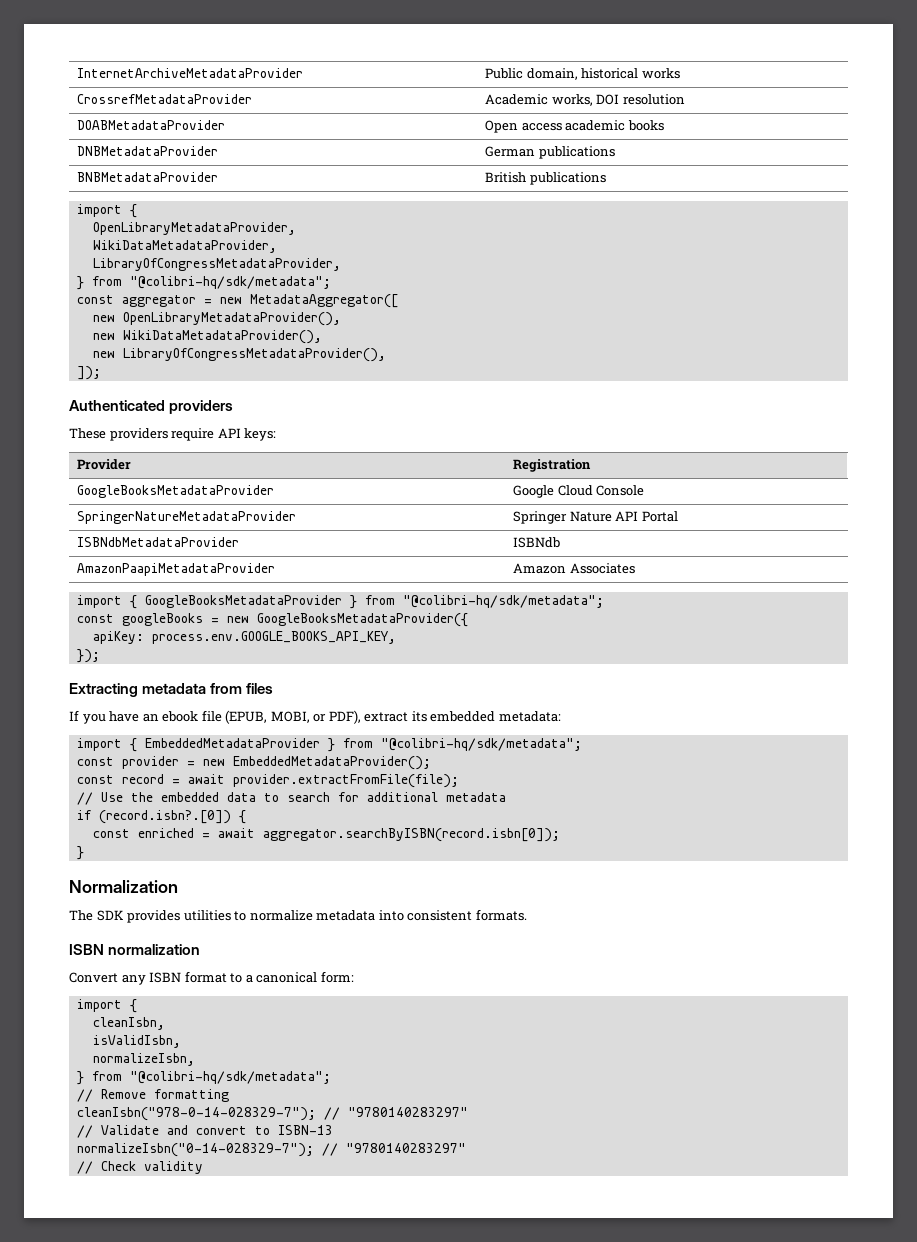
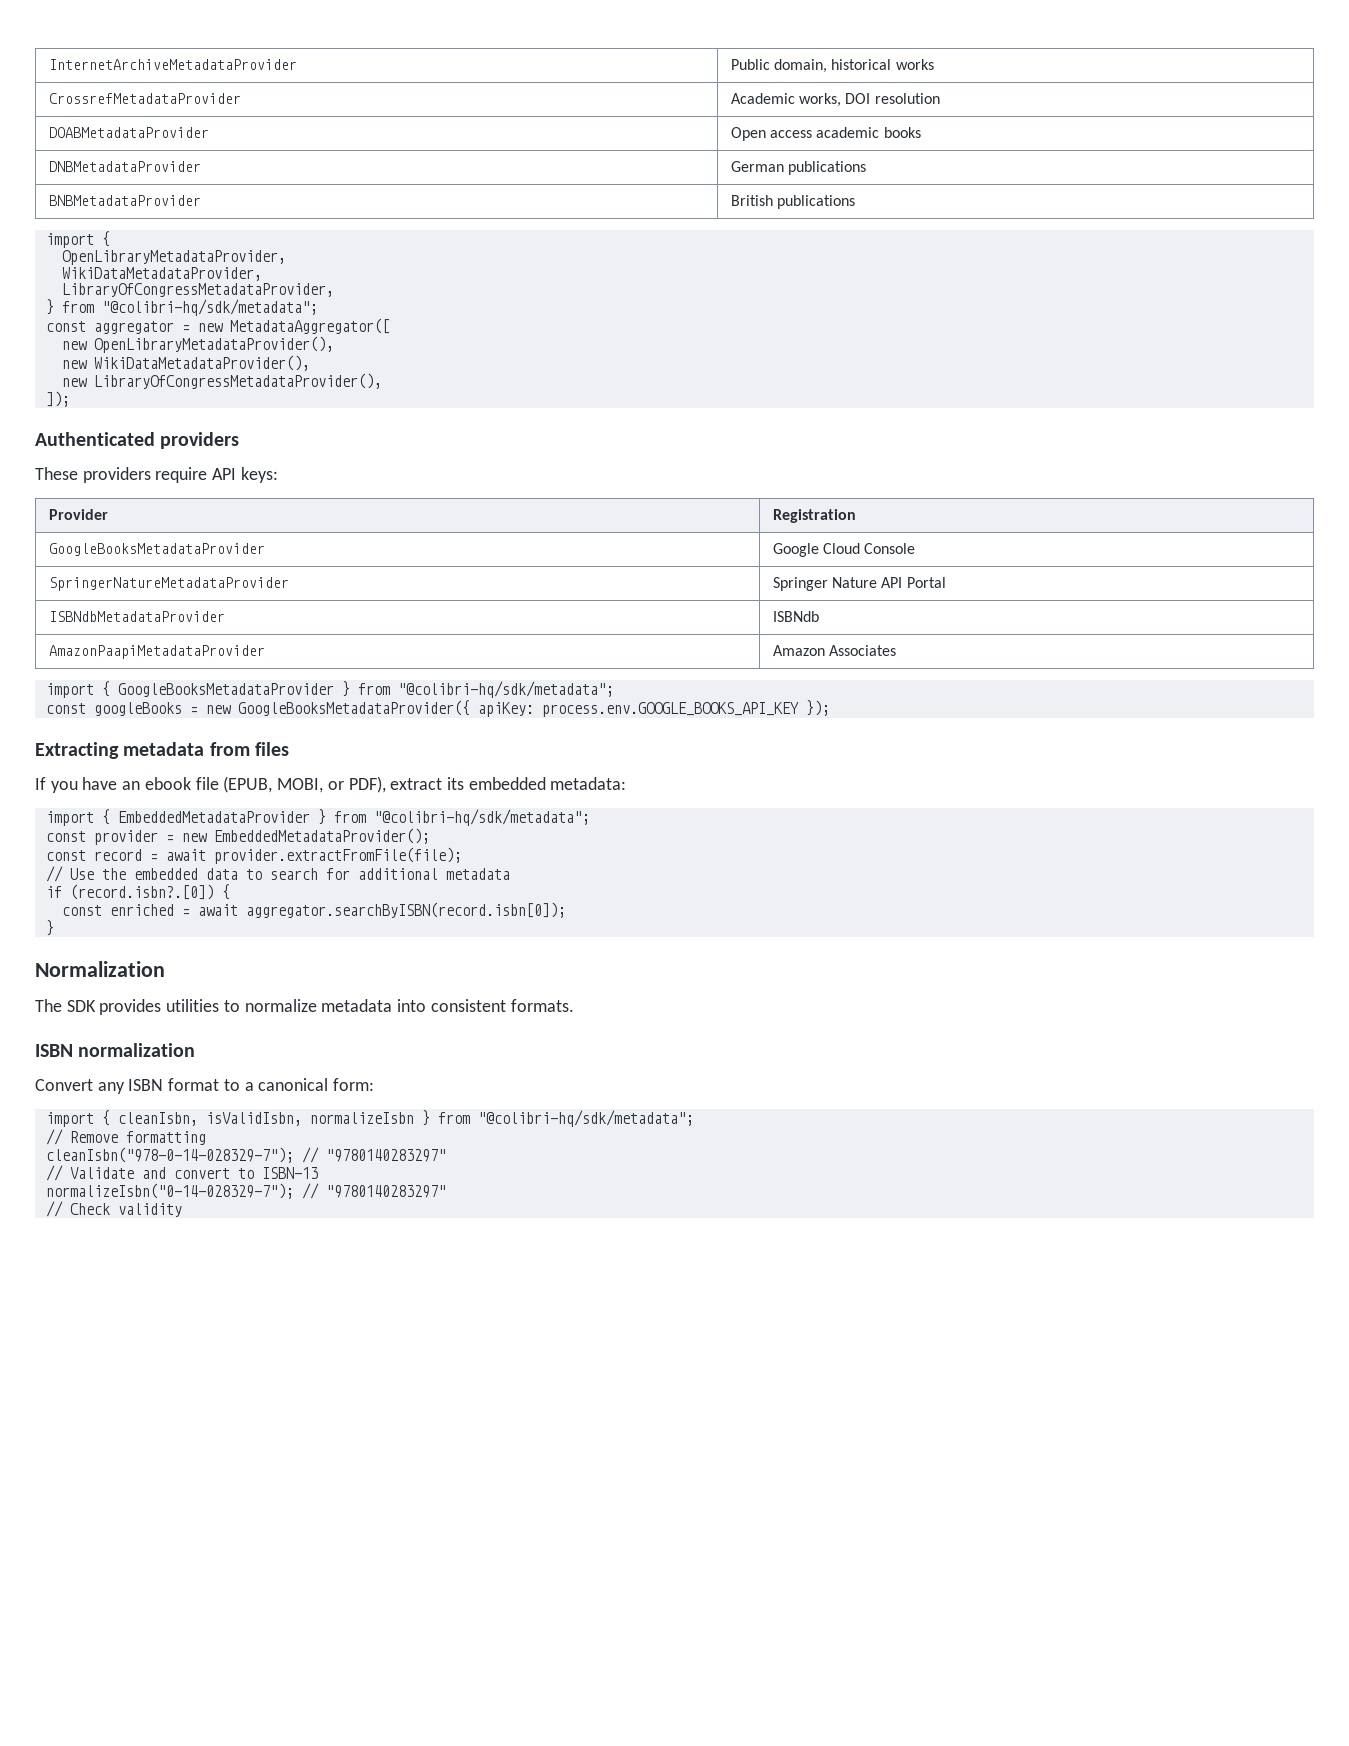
[92,631,396,644] // apiKey: process.env.GOOGLE_BOOKS_API_KEY, // -> [477,702,799,717] apiKey: process.env.GOOGLE_BOOKS_API_KEY
(137, 1006) // -> (110, 1118) none
(165, 1023) // -> (198, 1119) none
[92,1053,195,1066] // normalizeIsbn, // -> [309,1112,414,1124] normalizeIsbn

